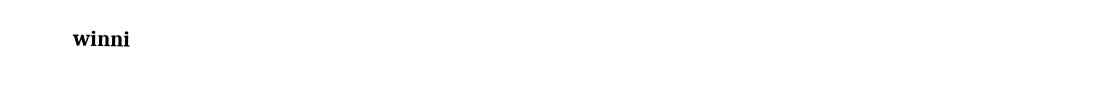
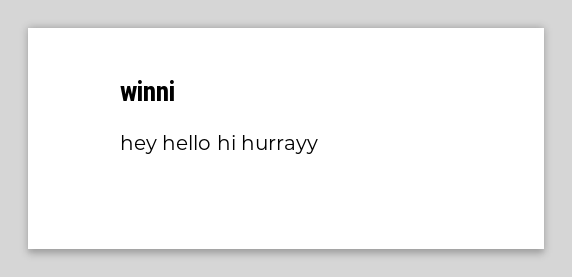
(131, 38) none -> [120,135,319,154] // hey hello hi hurrayy

